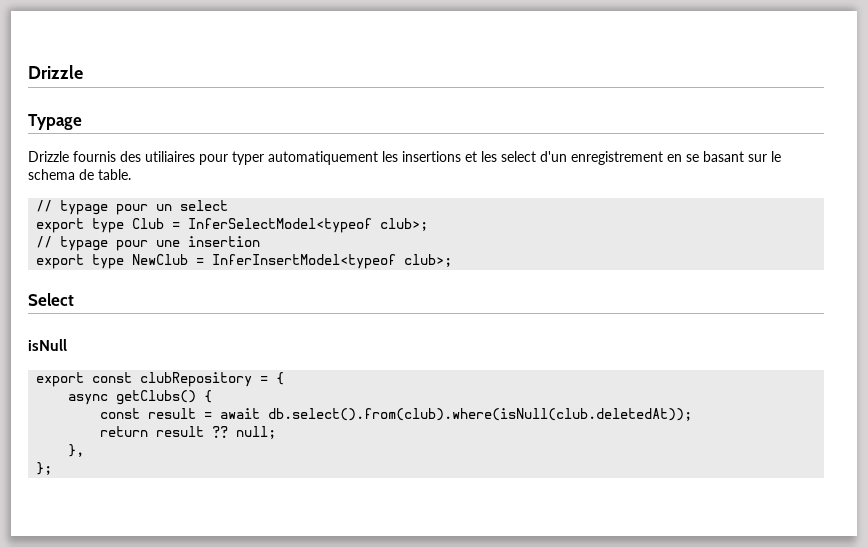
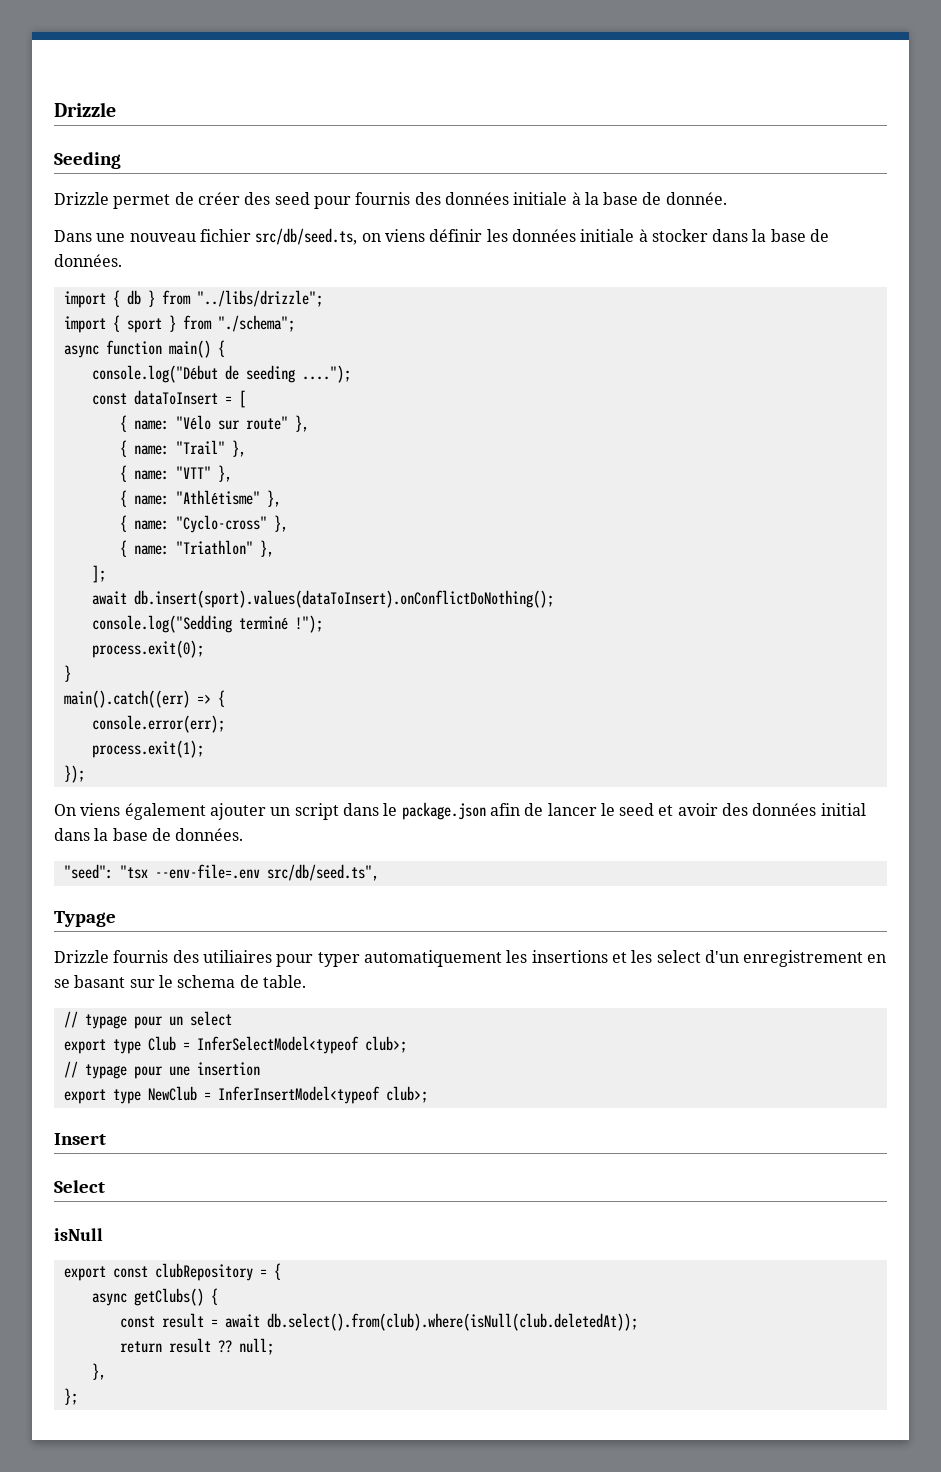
[28,65,83,79] Drizzle -> [54,102,116,117] [54,152,121,169] [54,192,727,209] [54,228,830,245] [54,254,122,267] [63,290,323,308] [63,315,295,333] [63,340,225,358] [91,365,351,383] [91,390,246,408] [119,415,309,432] [119,440,246,457] [119,465,232,482] [119,490,281,507] [119,515,288,533] [119,540,274,557] [91,565,106,583] [91,590,554,608] [91,615,323,633] [91,640,204,658] [63,665,71,682] [63,690,225,708] [91,715,225,733] [91,740,204,758] [63,765,85,783] [54,802,866,820] [54,828,244,841] [63,864,379,881] Drizzle // Seeding // Drizzle permet de créer des seed pour fournis des données initiale à la base de donnée. // Dans une nouveau fichier src/db/seed.ts, on viens définir les données initiale à stocker dans la base de données. // import { db } from "../libs/drizzle"; // import { sport } from "./schema"; // async function main() { // console.log("Début de seeding ...."); // const dataToInsert = [ // { name: "Vélo sur route" }, // { name: "Trail" }, // { name: "VTT" }, // { name: "Athlétisme" }, // { name: "Cyclo-cross" }, // { name: "Triathlon" }, // ]; // await db.insert(sport).values(dataToInsert).onConflictDoNothing(); // console.log("Sedding terminé !"); // process.exit(0); // } // main().catch((err) => { // console.error(err); // process.exit(1); // }); // On viens également ajouter un script dans le package.json afin de lancer le seed et avoir des données initial dans la base de données. // "seed": "tsx --env-file=.env src/db/seed.ts",
(453, 260) none -> [54,1133,106,1145] // Insert

